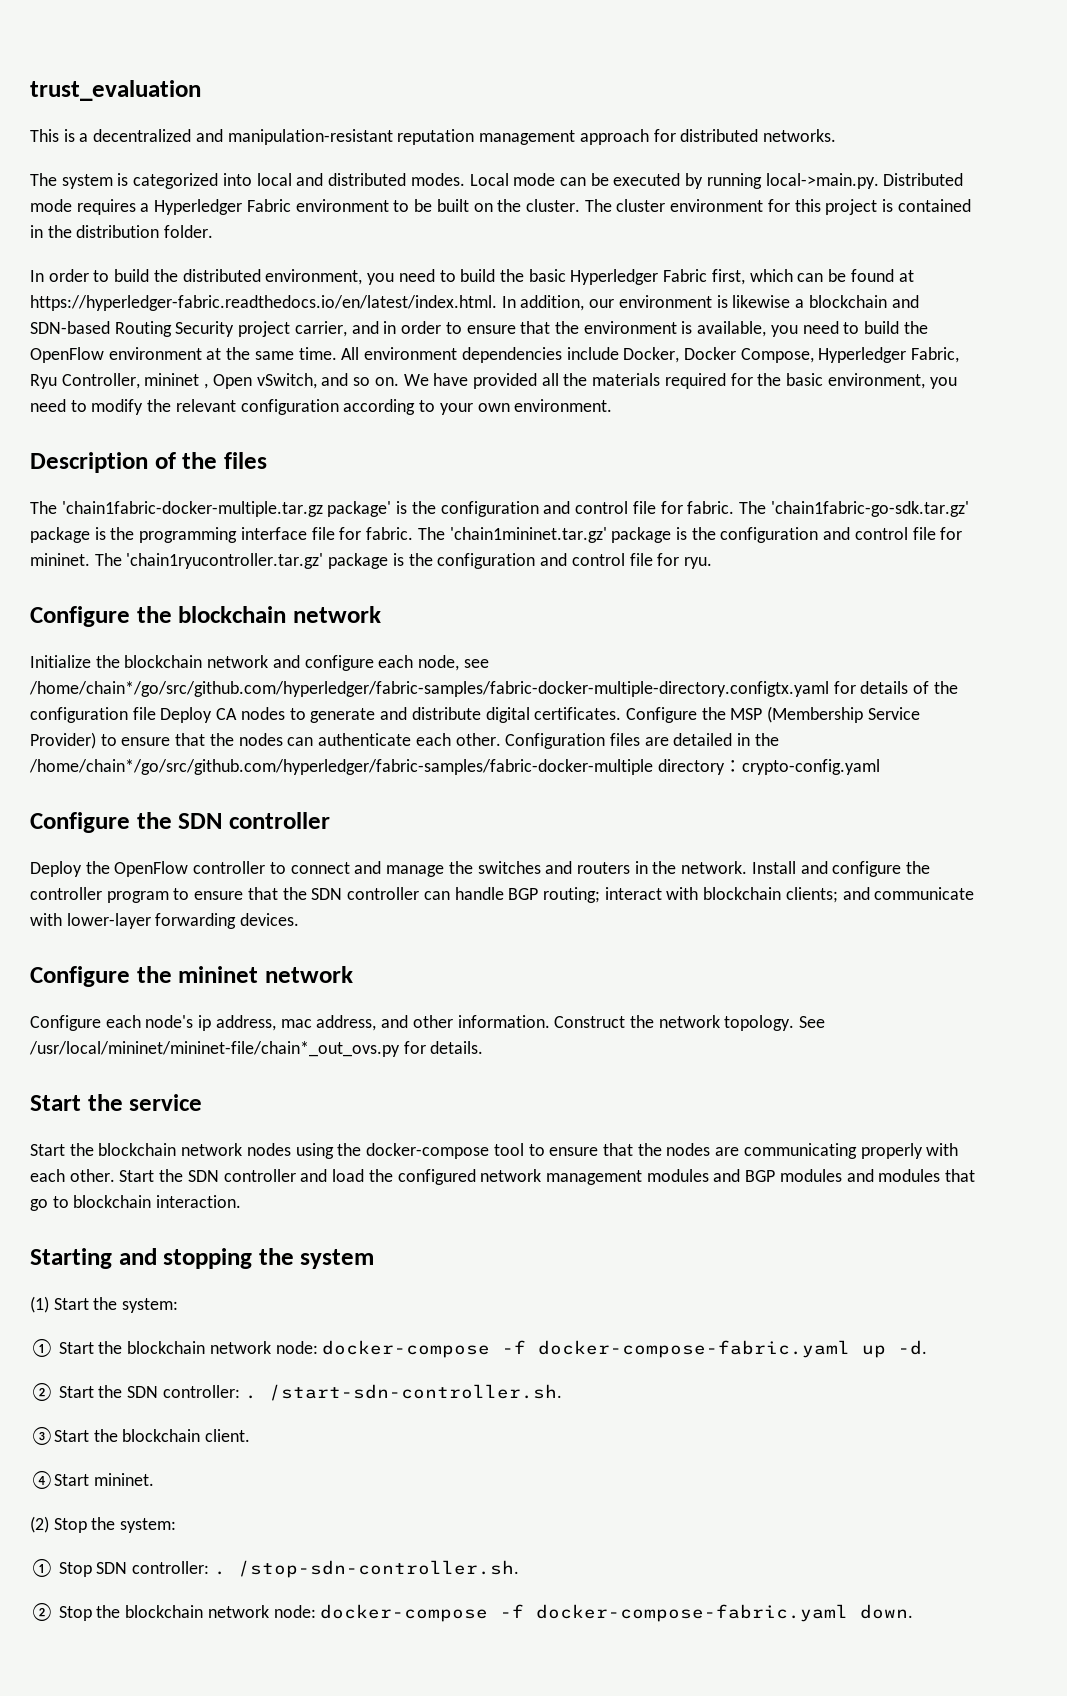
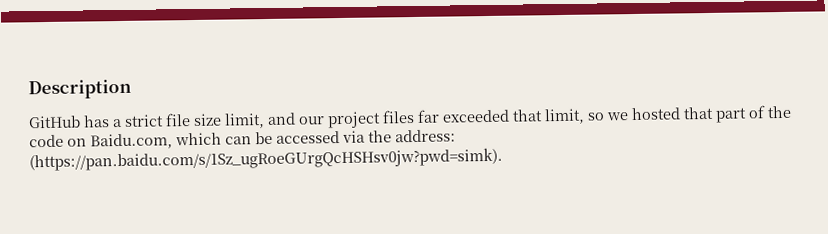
[30,80,201,101] [30,129,836,145] [30,173,964,189] [30,199,971,215] [30,225,214,238] [30,269,914,285] [30,295,919,311] [30,321,928,337] [30,347,960,363] [30,373,957,389] [30,399,613,415] [30,452,267,473] [30,501,969,517] [30,527,963,543] [30,553,712,569] [30,606,381,627] [30,655,489,671] [29,681,958,697] [30,706,920,723] [30,732,779,749] [29,759,880,775] [30,812,330,833] [30,861,931,877] [30,887,975,903] [30,913,300,929] [30,966,353,987] [30,1015,826,1031] [29,1041,484,1057] [30,1094,203,1111] [30,1143,959,1159] [30,1169,976,1185] [30,1195,242,1211] [30,1248,375,1269] [30,1296,179,1313] [30,1338,928,1358] [30,1382,562,1401] [30,1426,251,1445] [30,1470,154,1489] [30,1516,177,1533] [30,1558,519,1578] [30,1602,914,1622] trust_evaluation // This is a decentralized and manipulation-resistant reputation management approach for distributed networks. // The system is categorized into local and distributed modes. Local mode can be executed by running local->main.py. Distributed mode requires a Hyperledger Fabric environment to be built on the cluster. The cluster environment for this project is contained in the distribution folder. // In order to build the distributed environment, you need to build the basic Hyperledger Fabric first, which can be found at https://hyperledger-fabric.readthedocs.io/en/latest/index.html. In addition, our environment is likewise a blockchain and SDN-based Routing Security project carrier, and in order to ensure that the environment is available, you need to build the OpenFlow environment at the same time. All environment dependencies include Docker, Docker Compose, Hyperledger Fabric, Ryu Controller, mininet , Open vSwitch, and so on. We have provided all the materials required for the basic environment, you need to modify the relevant configuration according to your own environment. // Description of the files // The 'chain1fabric-docker-multiple.tar.gz package' is the configuration and control file for fabric. The 'chain1fabric-go-sdk.tar.gz' package is the programming interface file for fabric. The 'chain1mininet.tar.gz' package is the configuration and control file for mininet. The 'chain1ryucontroller.tar.gz' package is the configuration and control file for ryu. // Configure the blockchain network // Initialize the blockchain network and configure each node, see /home/chain*/go/src/github.com/hyperledger/fabric-samples/fabric-docker-multiple-directory.configtx.yaml for details of the configuration file Deploy CA nodes to generate and distribute digital certificates. Configure the MSP (Membership Service Provider) to ensure that the nodes can authenticate each other. Configuration files are detailed in the /home/chain*/go/src/github.com/hyperledger/fabric-samples/fabric-docker-multiple directory：crypto-config.yaml // Configure the SDN controller // Deploy the OpenFlow controller to connect and manage the switches and routers in the network. Install and configure the controller program to ensure that the SDN controller can handle BGP routing; interact with blockchain clients; and communicate with lower-layer forwarding devices. // Configure the mininet network // Configure each node's ip address, mac address, and other information. Construct the network topology. See /usr/local/mininet/mininet-file/chain*_out_ovs.py for details. // Start the service // Start the blockchain network nodes using the docker-compose tool to ensure that the nodes are communicating properly with each other. Start the SDN controller and load the configured network management modules and BGP modules and modules that go to blockchain interaction. // Starting and stopping the system // (1) Start the system: // ① Start the blockchain network node: docker-compose -f docker-compose-fabric.yaml up -d. // ② Start the SDN controller: . /start-sdn-controller.sh. // ③Start the blockchain client. // ④Start mininet. // (2) Stop the system: // ① Stop SDN controller: . /stop-sdn-controller.sh. // ② Stop the blockchain network node: docker-compose -f docker-compose-fabric.yaml down. -> [28,78,132,100] [28,105,792,129] [29,129,456,150] [29,147,503,172] Description // GitHub has a strict file size limit, and our project files far exceeded that limit, so we hosted that part of the code on Baidu.com, which can be accessed via the address: (https://pan.baidu.com/s/1Sz_ugRoeGUrgQcHSHsv0jw?pwd=simk).

